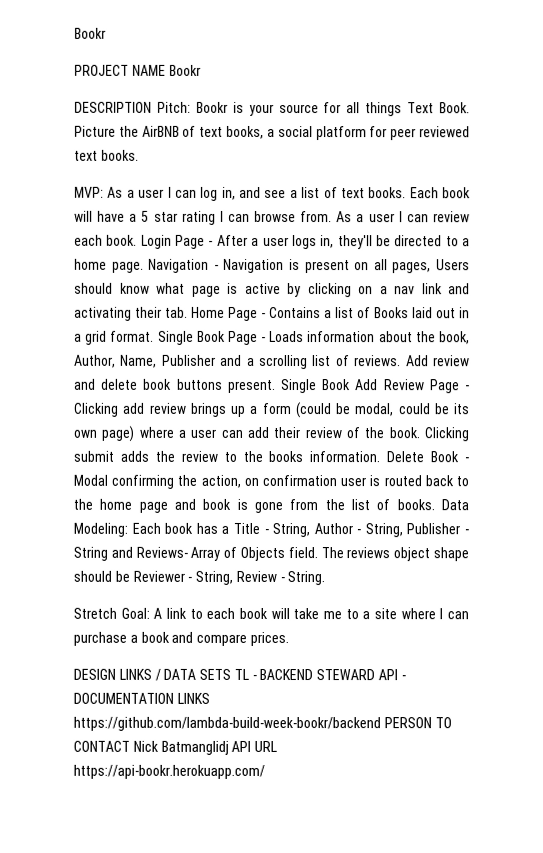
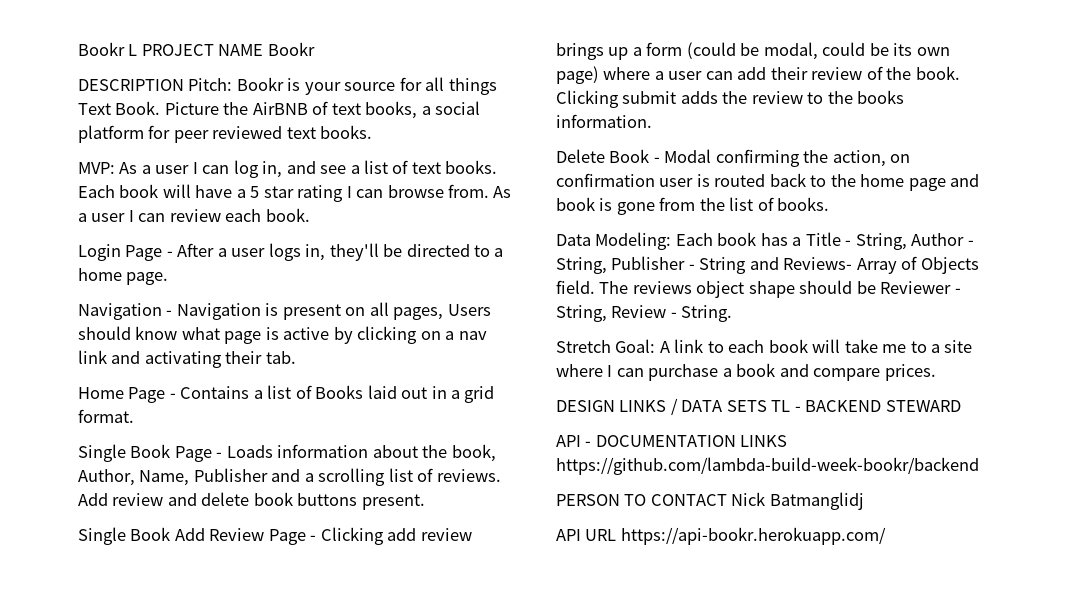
[74,27,106,39] Bookr // -> [78,42,138,56] Bookr L
(138, 240) none -> (310, 215) //
(144, 267) none -> (169, 278) //
(188, 312) none -> (296, 357) //
(155, 336) none -> (134, 416) //
(276, 386) none -> (425, 502) //
(381, 457) none -> (652, 121) //
(435, 505) none -> (830, 204) //
(376, 675) none -> (961, 406) //
(381, 724) none -> (979, 466) //
(229, 747) none -> (864, 501) //

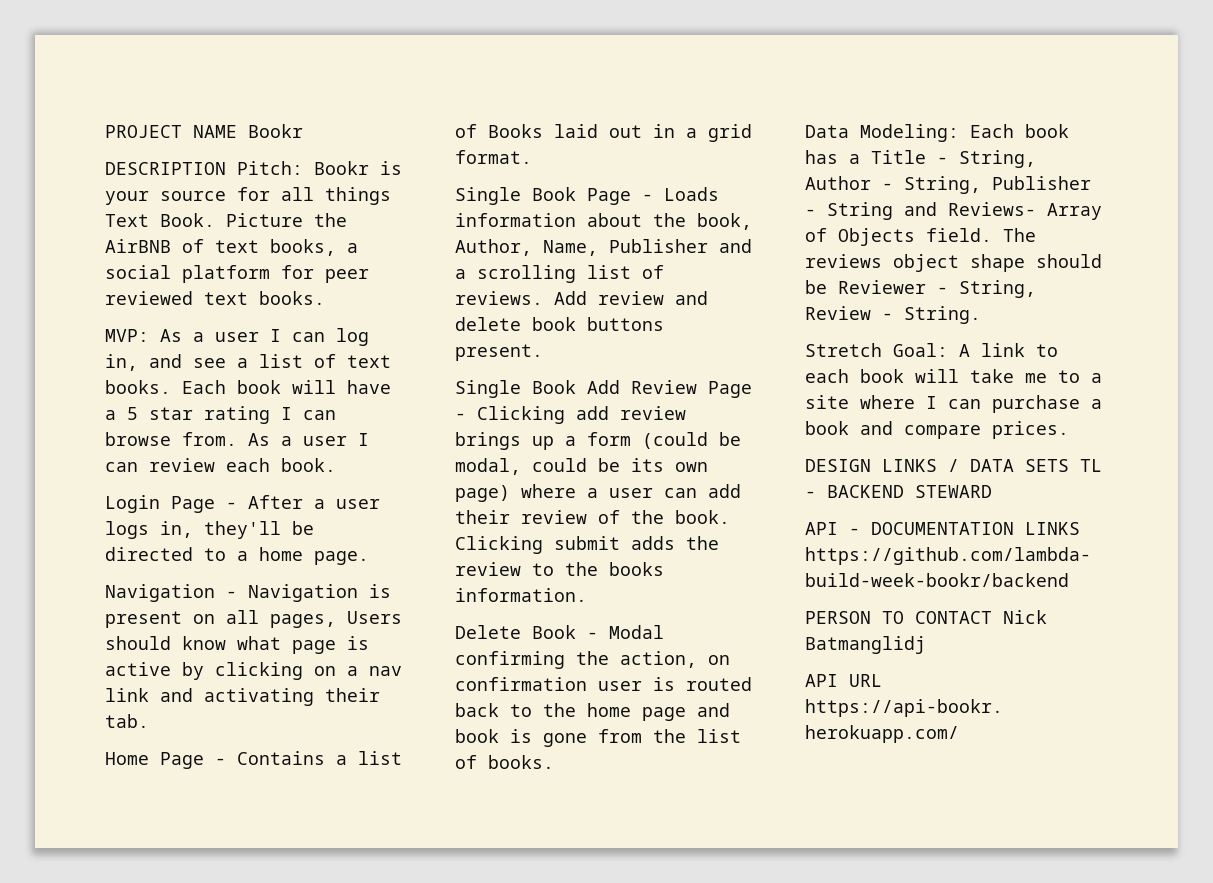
[78,42,138,56] Bookr L -> (105, 131) none

